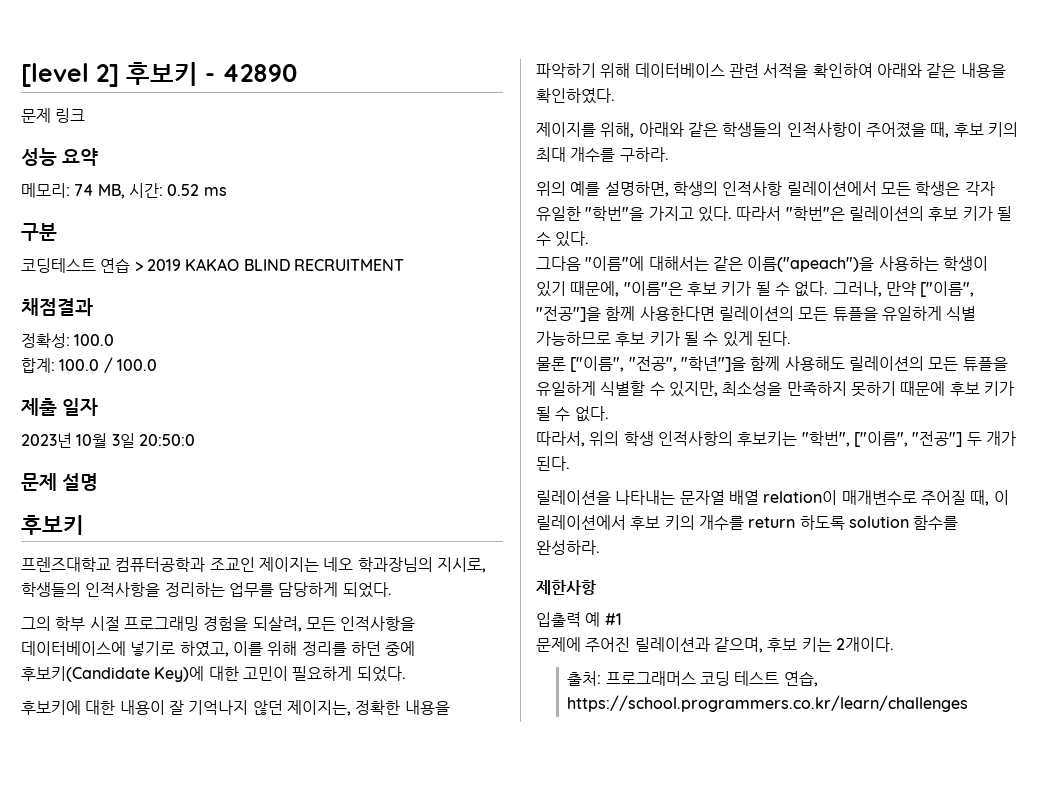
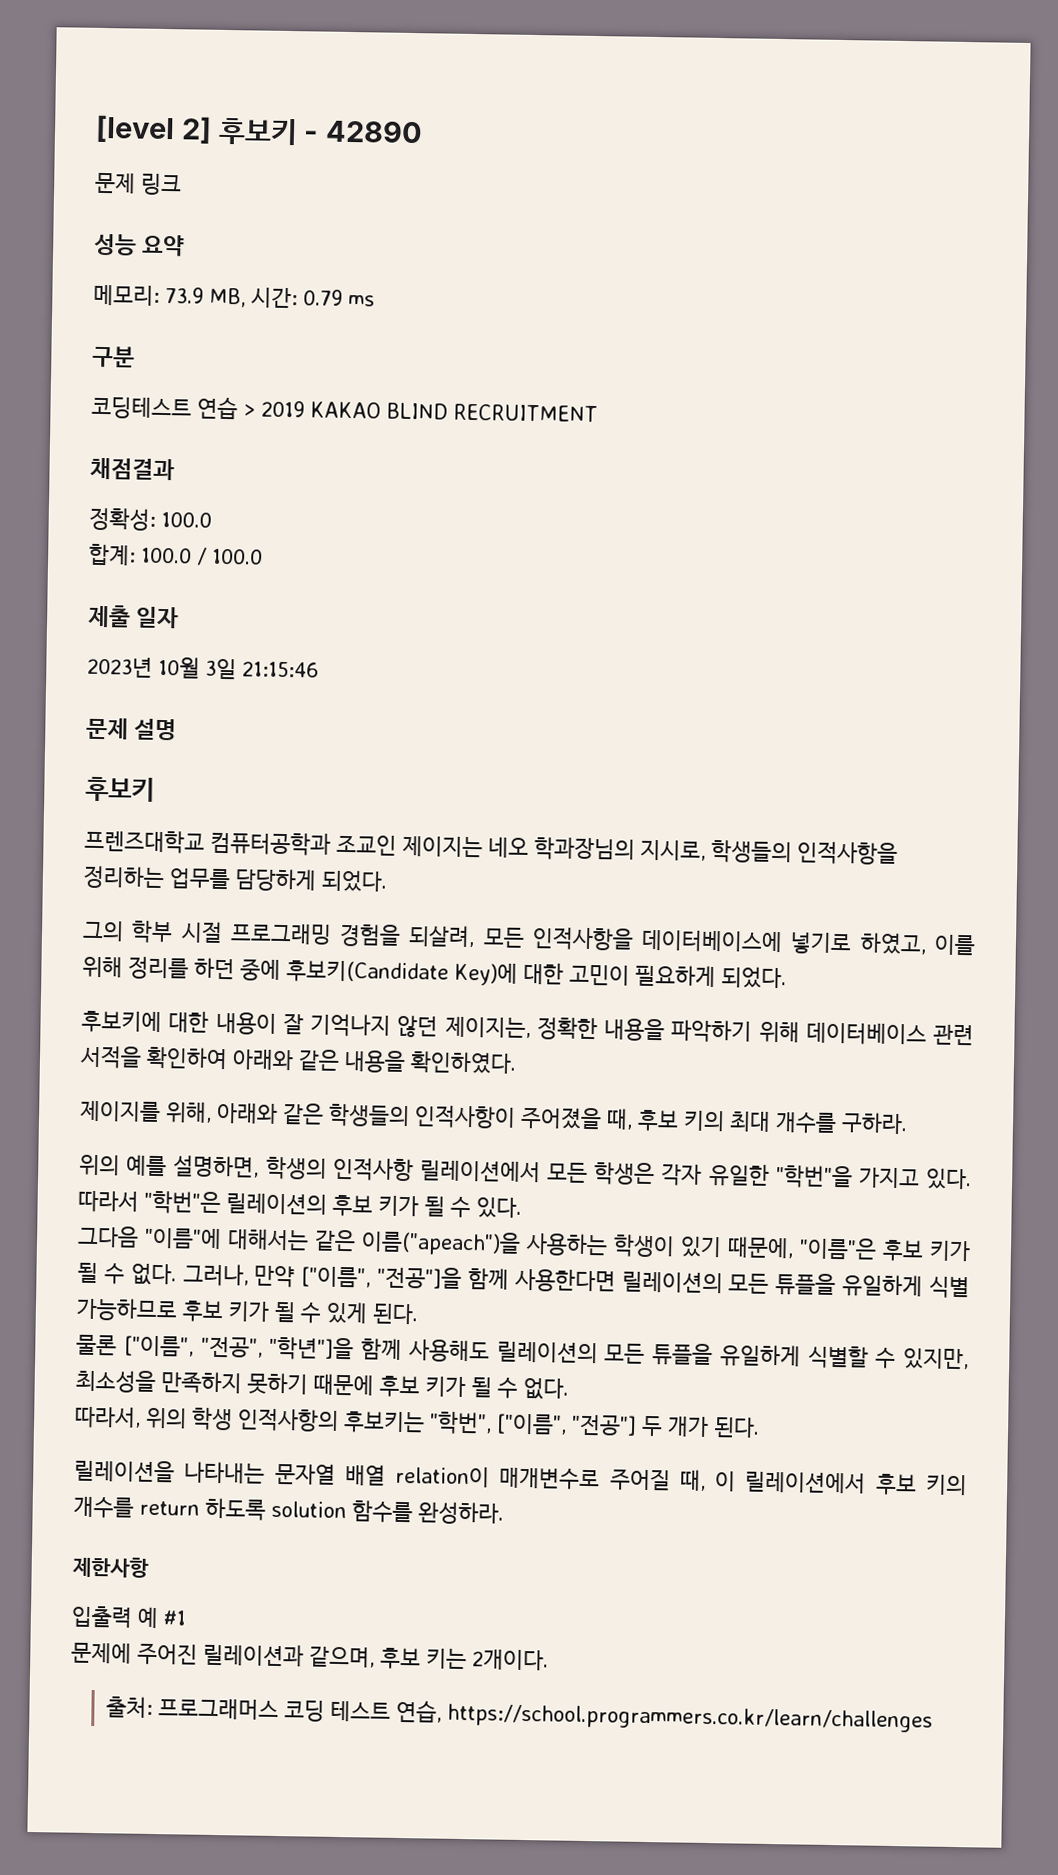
[74,184,94,196] 74 -> [165,287,204,304] 73.9
[167,184,200,196] 0.52 -> [303,289,343,306] 0.79
[138,434,195,446] 20:50:0 -> [242,661,319,678] 21:15:46

